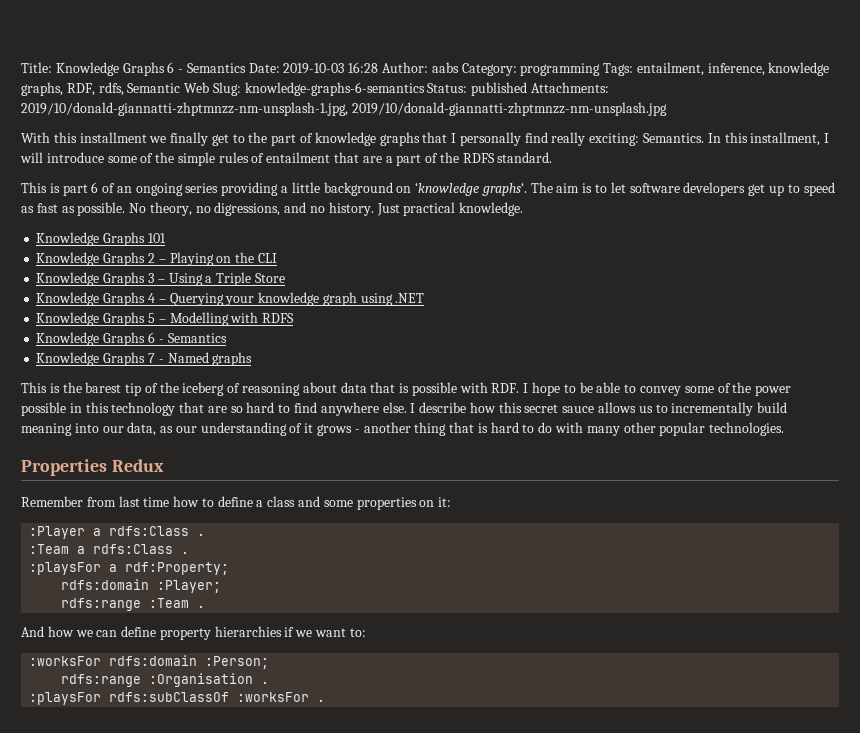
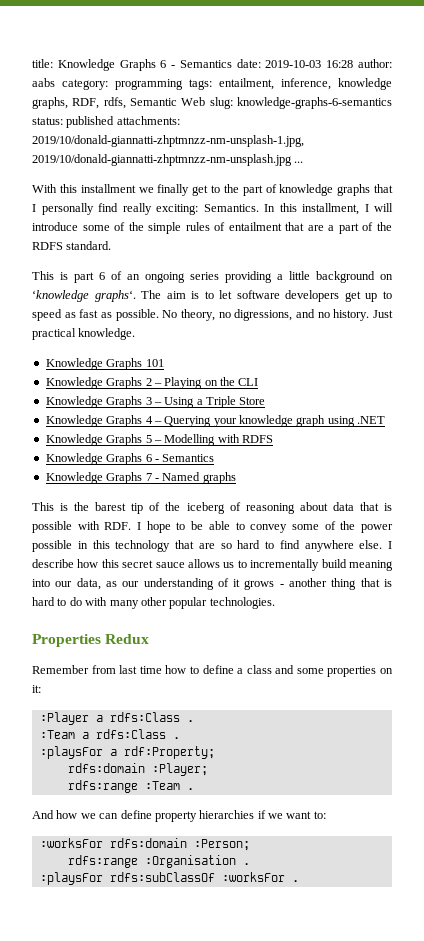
[21,62,280,76] Title: Knowledge Graphs 6 - Semantics Date: -> [32,59,261,71] title: Knowledge Graphs 6 - Semantics date:
[382,62,634,76] Author: aabs Category: programming Tags: -> [357,59,392,68] [32,78,212,90] author: aabs category: programming tags:
[212,82,610,96] Slug: knowledge-graphs-6-semantics Status: published Attachments: -> [209,97,392,109] [32,116,180,128] slug: knowledge-graphs-6-semantics status: published attachments:
(667, 109) none -> [294,161,304,163] ...

